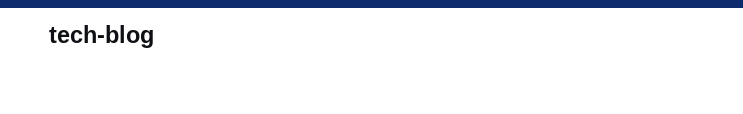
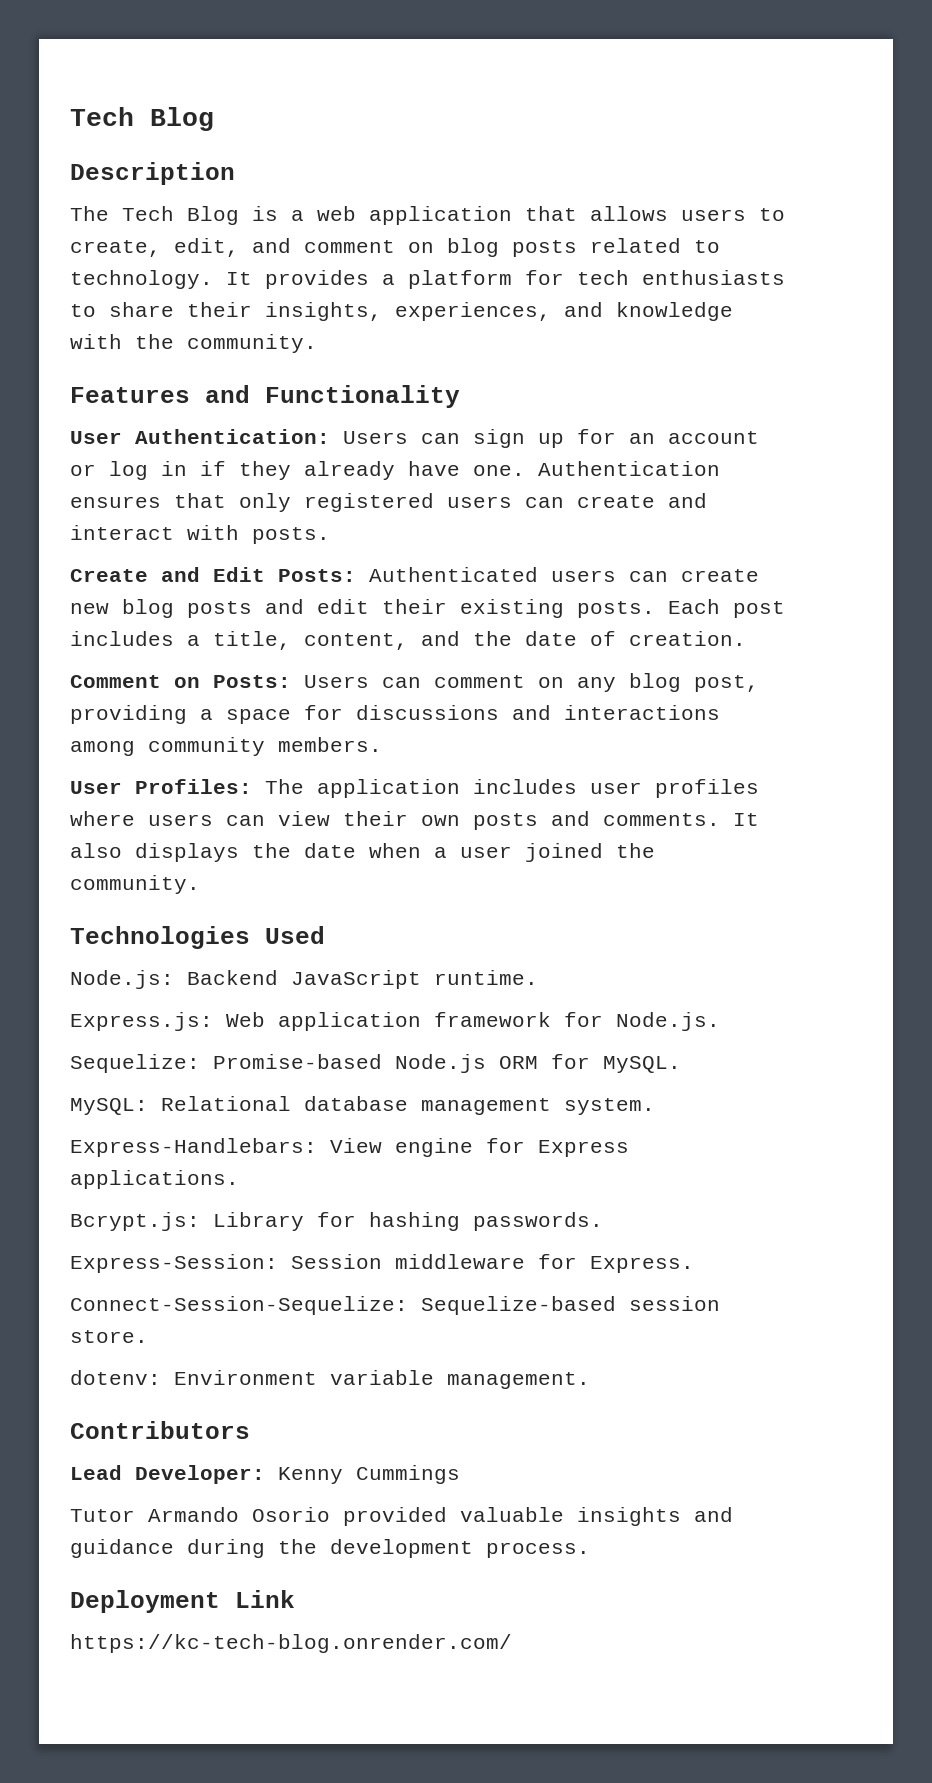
[49,25,154,48] tech-blog -> [70,107,214,131] [70,162,235,185] [70,206,785,225] [70,238,720,257] [70,270,785,289] [70,302,733,321] [70,334,317,353] [70,385,460,408] [70,429,759,448] [70,461,720,480] [70,493,707,512] [70,525,330,544] [70,567,759,582] [70,599,785,618] [70,631,746,650] [70,673,759,692] [70,705,720,724] [70,737,382,756] [70,779,759,798] [70,811,759,830] [70,843,655,862] [70,875,200,894] [70,926,325,949] [70,970,538,989] [70,1012,720,1031] [70,1054,681,1073] [70,1096,655,1115] [70,1138,629,1157] [70,1170,239,1189] [70,1212,603,1231] [70,1254,694,1273] [70,1296,720,1315] [70,1330,148,1343] [70,1370,590,1389] [70,1421,250,1439] [70,1465,460,1484] [70,1507,733,1526] [70,1539,590,1558] [70,1590,295,1613] [70,1634,512,1653] Tech Blog // Description // The Tech Blog is a web application that allows users to create, edit, and comment on blog posts related to technology. It provides a platform for tech enthusiasts to share their insights, experiences, and knowledge with the community. // Features and Functionality // User Authentication: Users can sign up for an account or log in if they already have one. Authentication ensures that only registered users can create and interact with posts. // Create and Edit Posts: Authenticated users can create new blog posts and edit their existing posts. Each post includes a title, content, and the date of creation. // Comment on Posts: Users can comment on any blog post, providing a space for discussions and interactions among community members. // User Profiles: The application includes user profiles where users can view their own posts and comments. It also displays the date when a user joined the community. // Technologies Used // Node.js: Backend JavaScript runtime. // Express.js: Web application framework for Node.js. // Sequelize: Promise-based Node.js ORM for MySQL. // MySQL: Relational database management system. // Express-Handlebars: View engine for Express applications. // Bcrypt.js: Library for hashing passwords. // Express-Session: Session middleware for Express. // Connect-Session-Sequelize: Sequelize-based session store. // dotenv: Environment variable management. // Contributors // Lead Developer: Kenny Cummings // Tutor Armando Osorio provided valuable insights and guidance during the development process. // Deployment Link // https://kc-tech-blog.onrender.com/

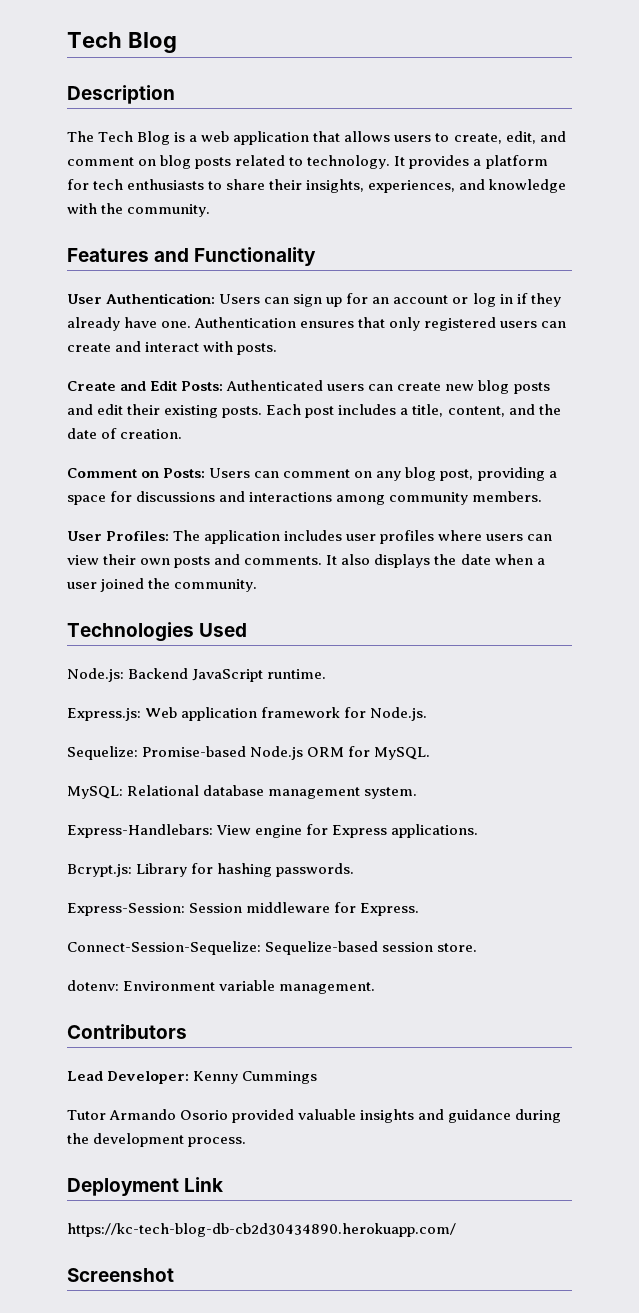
[70,1634,512,1653] https://kc-tech-blog.onrender.com/ -> [67,1223,456,1237] [67,1268,174,1282] https://kc-tech-blog-db-cb2d30434890.herokuapp.com/ // Screenshot

